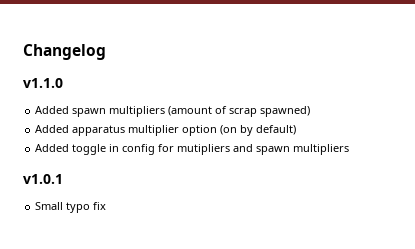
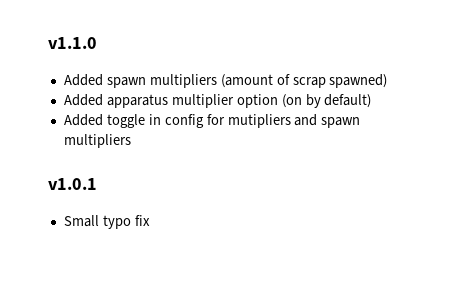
[23,44,106,60] Changelog // -> (48, 43) none

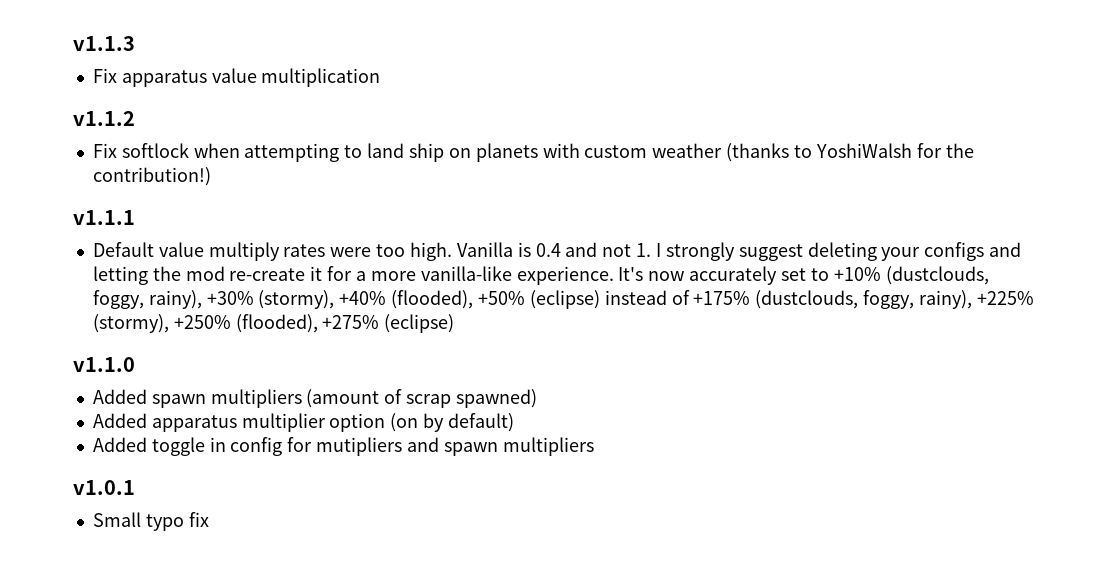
(48, 43) none -> [73,36,135,51] [92,68,381,87] [73,111,135,126] [92,143,974,162] [92,167,211,186] [73,210,135,225] [92,242,1022,261] [92,266,989,285] [92,290,1034,309] [92,314,455,333] v1.1.3 // Fix apparatus value multiplication // v1.1.2 // Fix softlock when attempting to land ship on planets with custom weather (thanks to YoshiWalsh for the contribution!) // v1.1.1 // Default value multiply rates were too high. Vanilla is 0.4 and not 1. I strongly suggest deleting your configs and letting the mod re-create it for a more vanilla-like experience. It's now accurately set to +10% (dustclouds, foggy, rainy), +30% (stormy), +40% (flooded), +50% (eclipse) instead of +175% (dustclouds, foggy, rainy), +225% (stormy), +250% (flooded), +275% (eclipse) //

